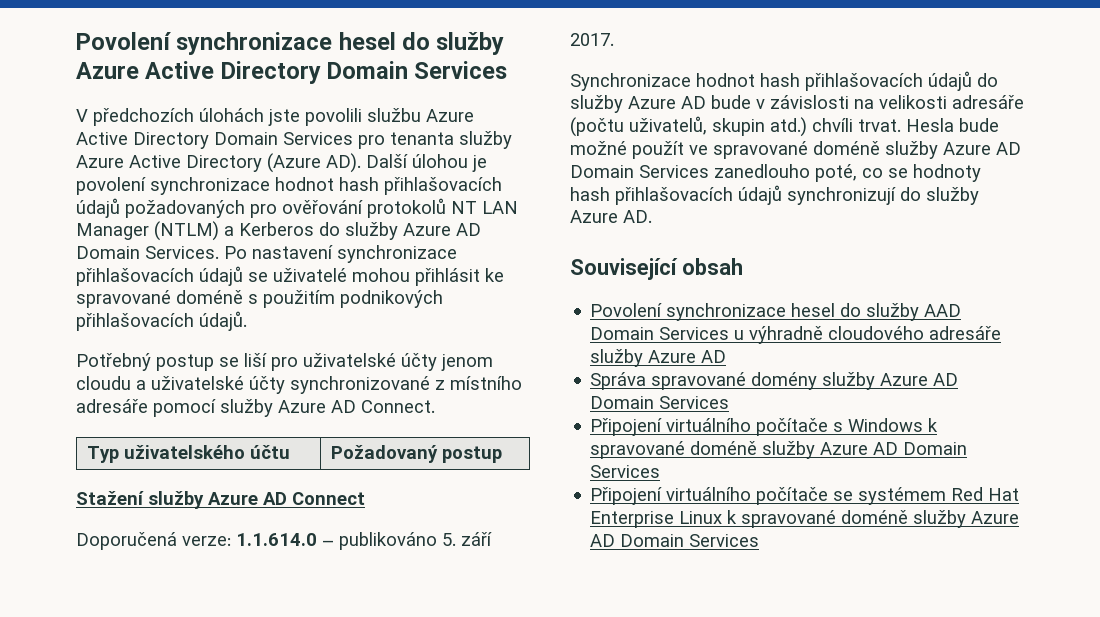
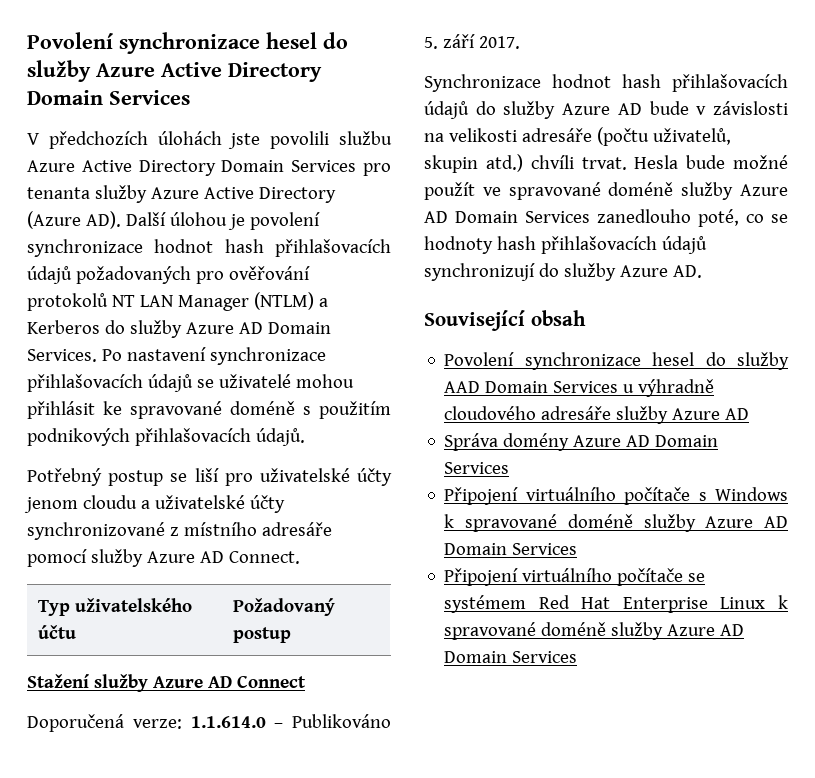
[339,532,437,550] publikováno -> [292,714,391,728] Publikováno
[651,372,876,390] spravované domény služby -> [503,433,570,451] domény

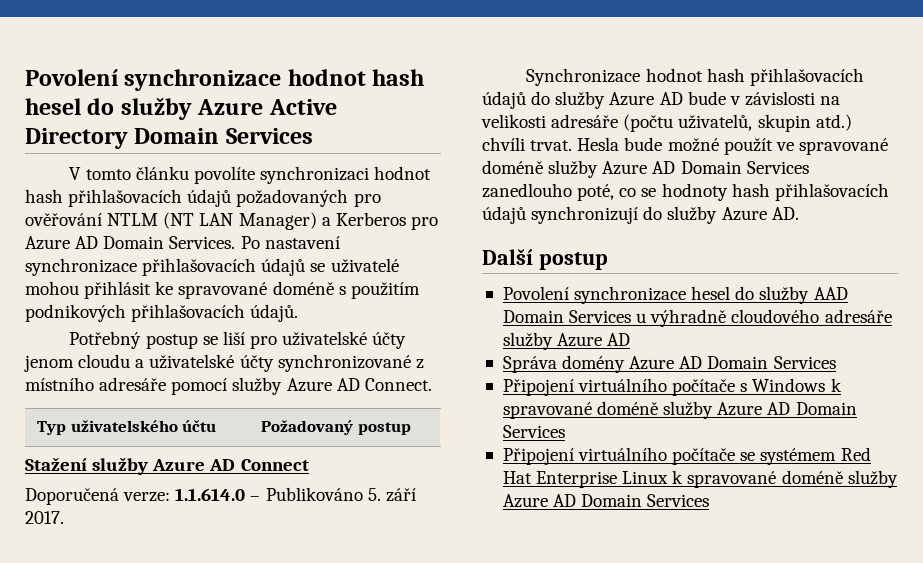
[27,32,260,54] Povolení synchronizace -> [25,69,425,91] Povolení synchronizace hodnot hash
[48,131,392,149] [27,160,391,176] [27,185,336,203] [27,211,320,230] [27,239,143,257] předchozích úlohách jste povolili službu Azure Active Directory Domain Services pro tenanta služby Azure Active Directory (Azure AD). Další úlohou je povolení synchronizace -> [85,166,369,184] tomto článku povolíte synchronizaci
[27,292,328,311] [27,320,182,338] protokolů NT LAN Manager (NTLM) a Kerberos do služby -> [107,212,438,230] NTLM (NT LAN Manager) a Kerberos pro
[424,310,586,331] Související obsah -> [482,249,608,270] Další postup

